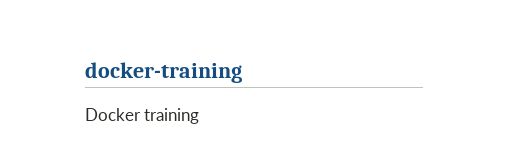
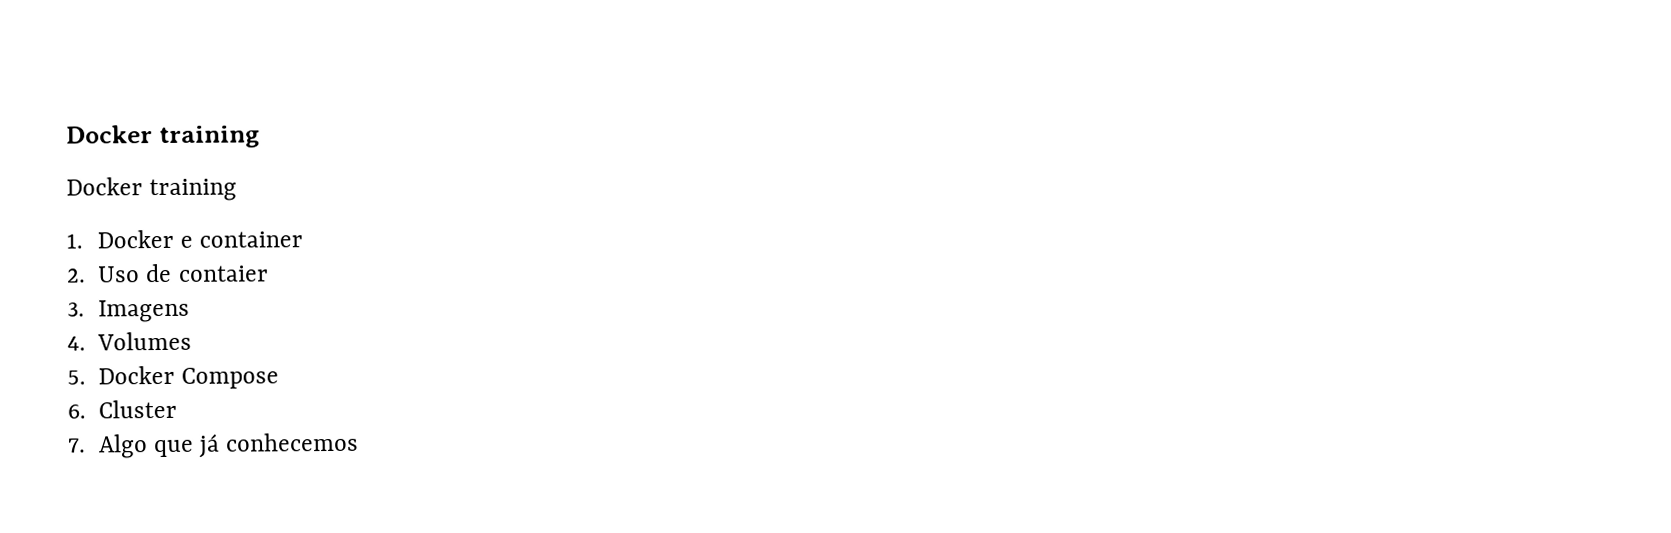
[85,62,242,83] [85,108,200,124] docker-training // Docker training -> [66,125,260,149] [66,177,238,202] [66,229,304,249] [66,263,269,283] [67,299,190,323] [67,331,193,351] [67,365,280,389] [67,399,178,419] [68,432,360,459] Docker training // Docker training // 1. Docker e container // 2. Uso de contaier // 3. Imagens // 4. Volumes // 5. Docker Compose // 6. Cluster // 7. Algo que já conhecemos

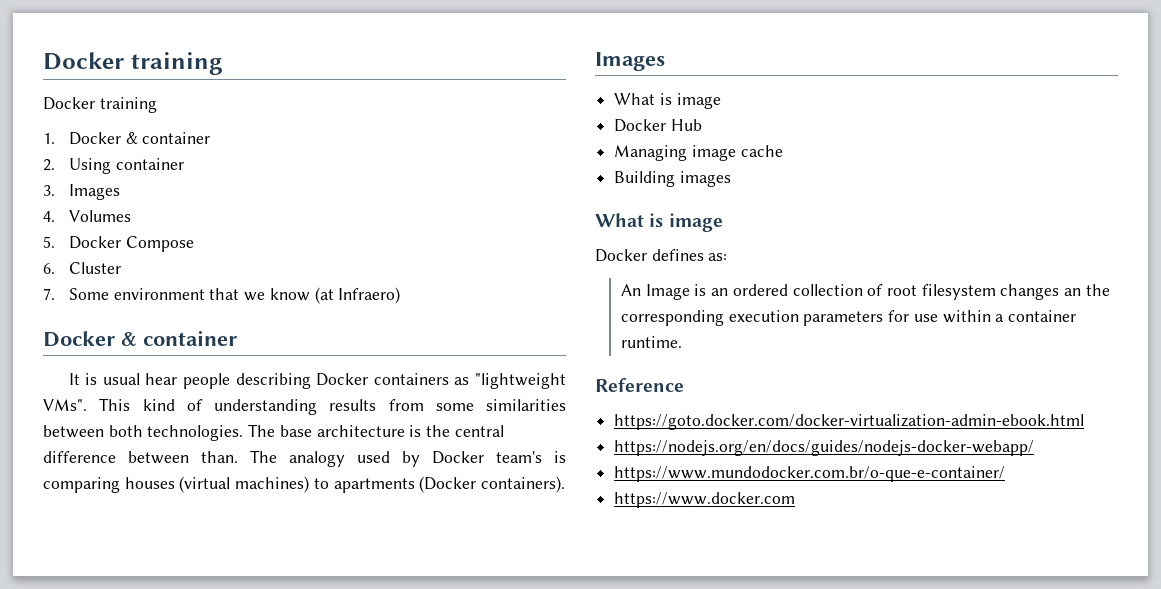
[180,235,194,248] e -> [125,132,138,144] &
[97,263,269,283] Uso de contaier -> [68,158,184,174] Using container
[97,299,190,323] Imagens -> [68,184,120,200] Images
[97,432,360,459] Algo que já conhecemos -> [68,287,401,304] [43,330,237,347] [68,373,566,389] [43,398,566,415] [43,424,504,441] [43,450,566,467] [43,476,566,493] [595,52,665,71] [614,93,721,109] [614,119,702,132] [614,145,783,161] [614,171,731,187] [595,213,723,232] [595,249,728,262] [620,284,1110,300] [620,310,1076,326] [620,336,682,348] [595,378,684,392] [614,414,1085,430] [614,440,1035,456] [614,466,1006,482] [614,492,796,508] Some environment that we know (at Infraero) // Docker & container // It is usual hear people describing Docker containers as "lightweight VMs". This kind of understanding results from some similarities between both technologies. The base architecture is the central difference between than. The analogy used by Docker team's is comparing houses (virtual machines) to apartments (Docker containers). // Images // What is image // Docker Hub // Managing image cache // Building images // What is image // Docker defines as: // An Image is an ordered collection of root filesystem changes an the corresponding execution parameters for use within a container runtime. // Reference // https://goto.docker.com/docker-virtualization-admin-ebook.html // https://nodejs.org/en/docs/guides/nodejs-docker-webapp/ // https://www.mundodocker.com.br/o-que-e-container/ // https://www.docker.com

